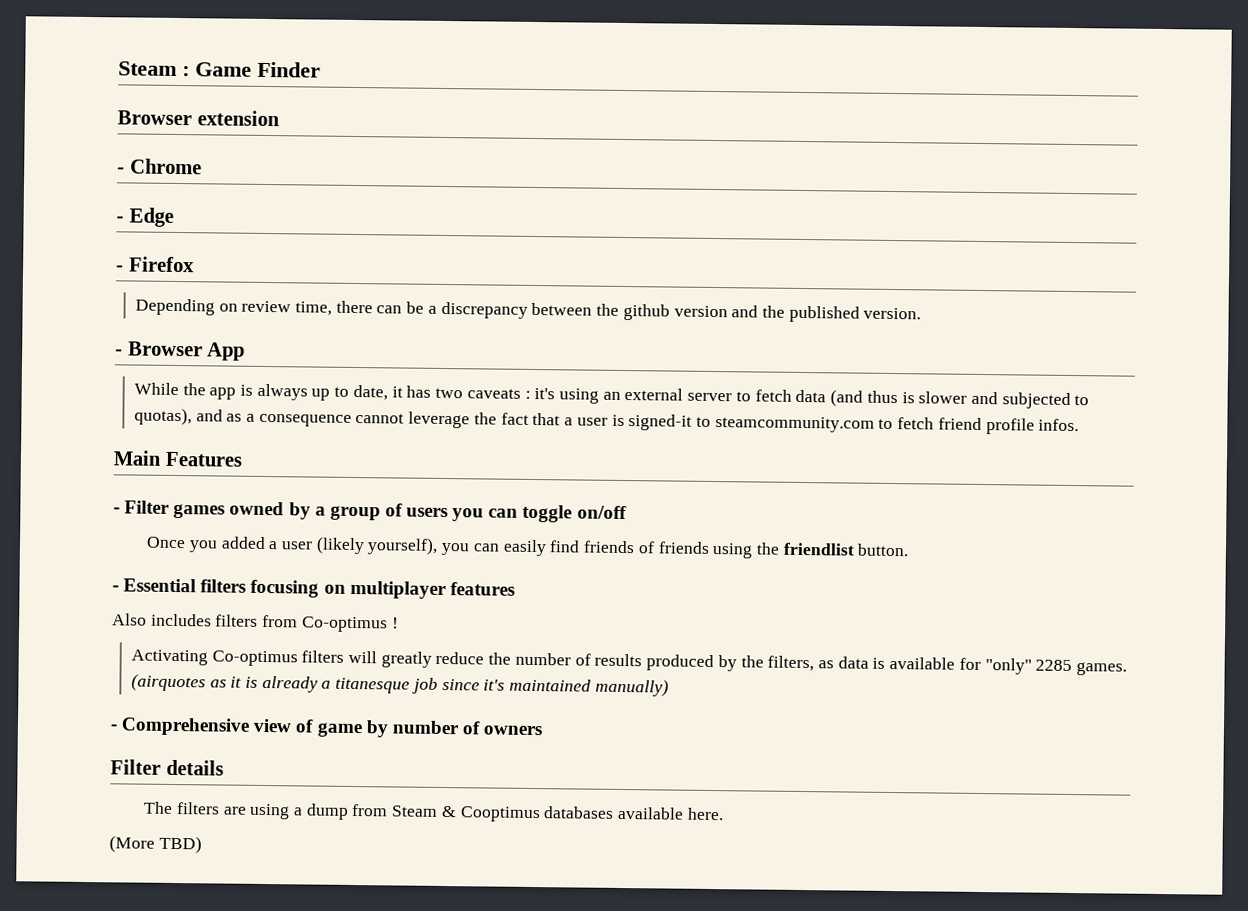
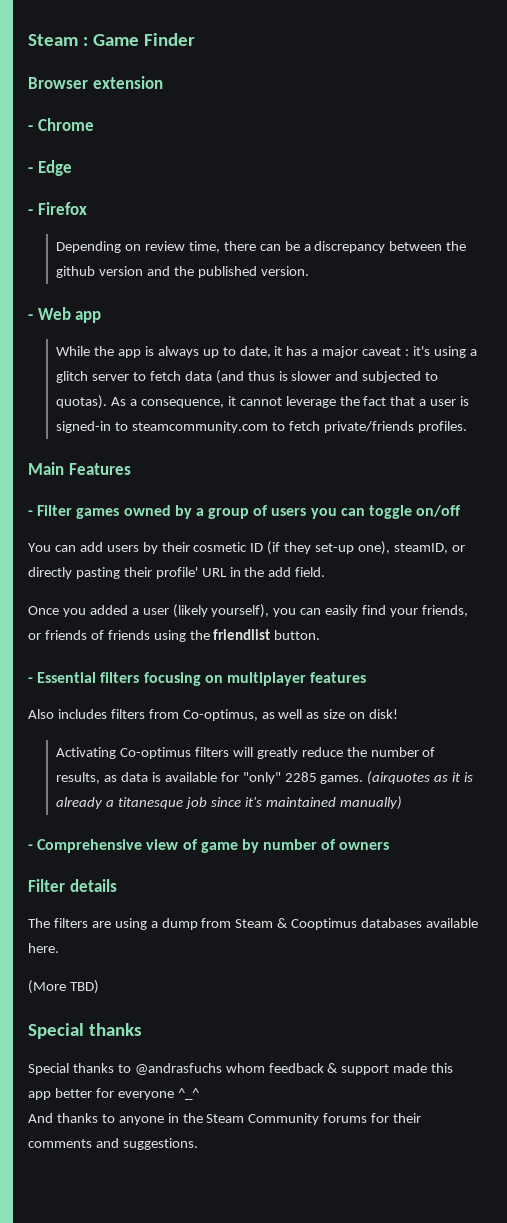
[127,341,246,361] Browser App -> [37,307,102,323] Web app
[435,387,521,399] two caveats -> [311,346,402,358] a major caveat
[602,388,684,401] an external -> [469,349,477,356] [56,371,89,383] a glitch
[133,407,352,427] quotas), and as a consequence -> [56,395,236,409] quotas). As a consequence, it
[628,414,693,431] signed-it -> [56,421,112,433] signed-in
[937,417,1080,435] friend profile infos. -> [323,421,467,433] private/friends profiles.
(627, 512) none -> [28,541,465,555] [28,567,326,579] // You can add users by their cosmetic ID (if they set-up one), steamID, or directly pasting their profile' URL in the add field.
(581, 546) none -> [390,605,468,617] [28,633,41,640] your friends, or
[301,616,399,633] Co-optimus ! -> [182,709,399,721] Co-optimus, as well as size on disk!
[594,653,815,672] results produced by the filters, -> [56,772,101,784] results,
(202, 844) none -> [28,1023,142,1039] [28,1063,454,1075] [28,1088,199,1100] [28,1113,422,1125] [28,1138,198,1150] // Special thanks // Special thanks to @andrasfuchs whom feedback & support made this app better for everyone ^_^ // And thanks to anyone in the Steam Community forums for their comments and suggestions.

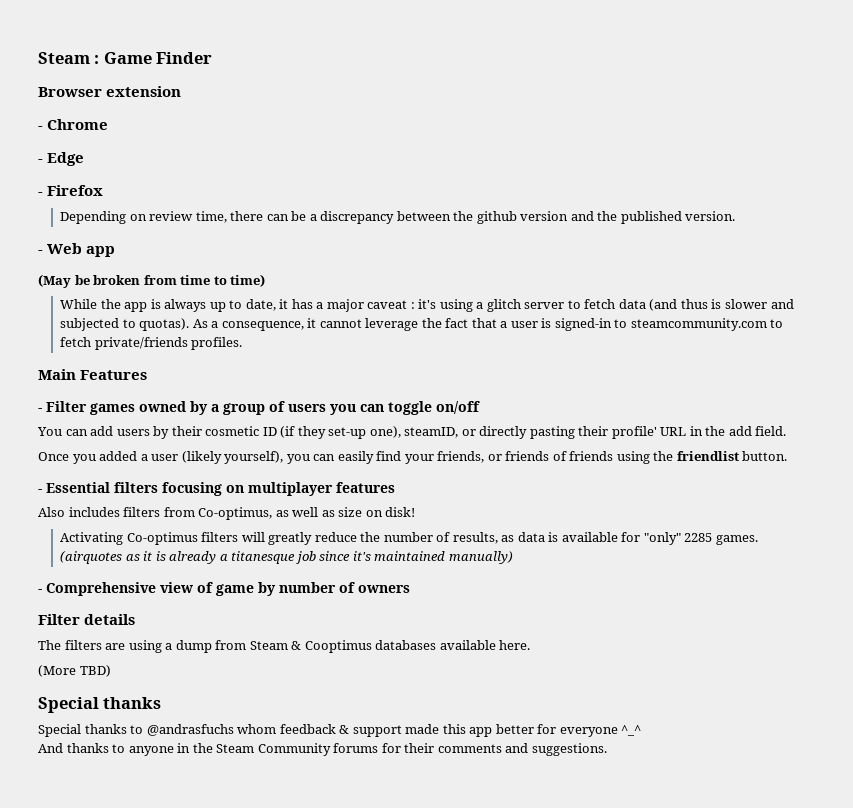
(102, 317) none -> [38,274,266,288] // (May be broken from time to time)

